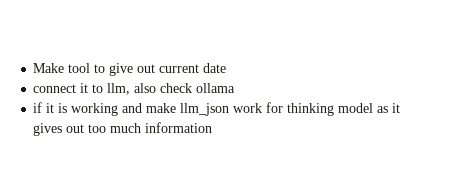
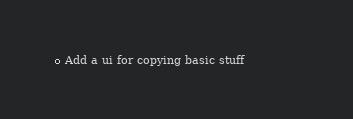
[33,63,227,76] [33,83,236,95] [33,102,401,116] [33,122,213,136] Make tool to give out current date // connect it to llm, also check ollama // if it is working and make llm_json work for thinking model as it gives out too much information -> [64,55,246,66] Add a ui for copying basic stuff

